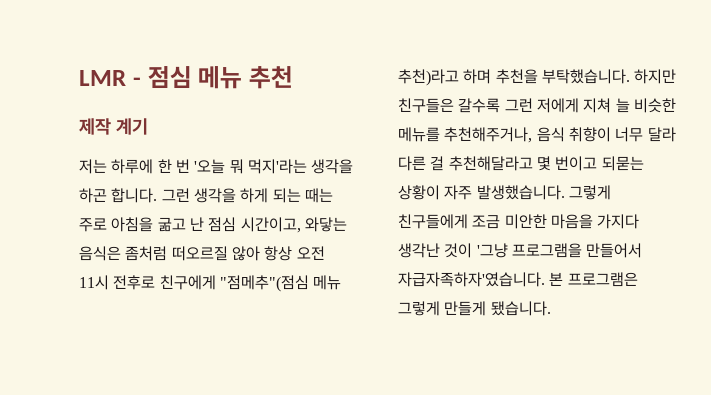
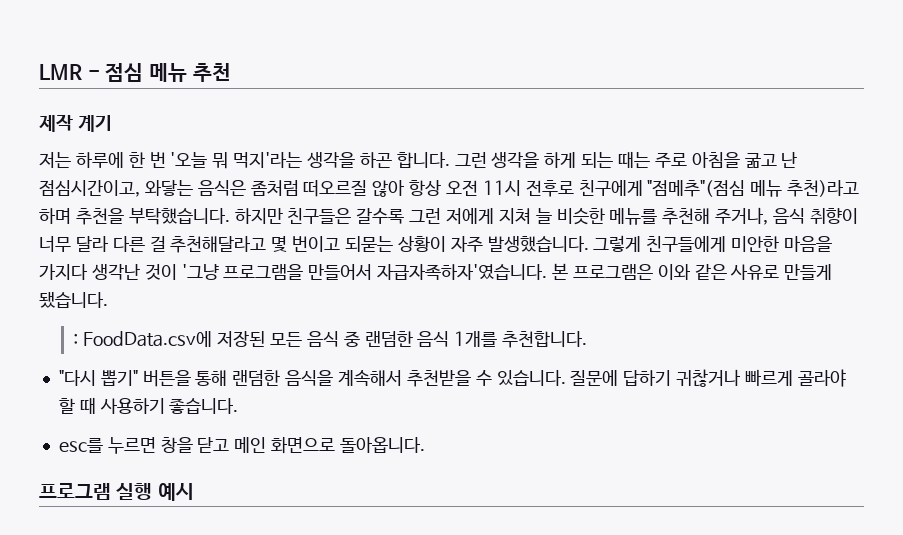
[208,217,301,233] 점심 시간이고, -> [39,180,140,197] 점심시간이고,
[444,127,533,143] 추천해주거나, -> [662,207,769,225] 추천해 주거나,
[472,215,501,229] 조금 -> (727, 244) none
[398,301,440,316] 그렇게 -> [657,264,780,280] 이와 같은 사유로
(551, 308) none -> [73,331,588,348] [58,369,846,387] [58,397,239,414] [58,436,425,454] [39,483,194,501] // : FoodData.csv에 저장된 모든 음식 중 랜덤한 음식 1개를 추천합니다. // "다시 뽑기" 버튼을 통해 랜덤한 음식을 계속해서 추천받을 수 있습니다. 질문에 답하기 귀찮거나 빠르게 골라야 할 때 사용하기 좋습니다. // esc를 누르면 창을 닫고 메인 화면으로 돌아옵니다. // 프로그램 실행 예시

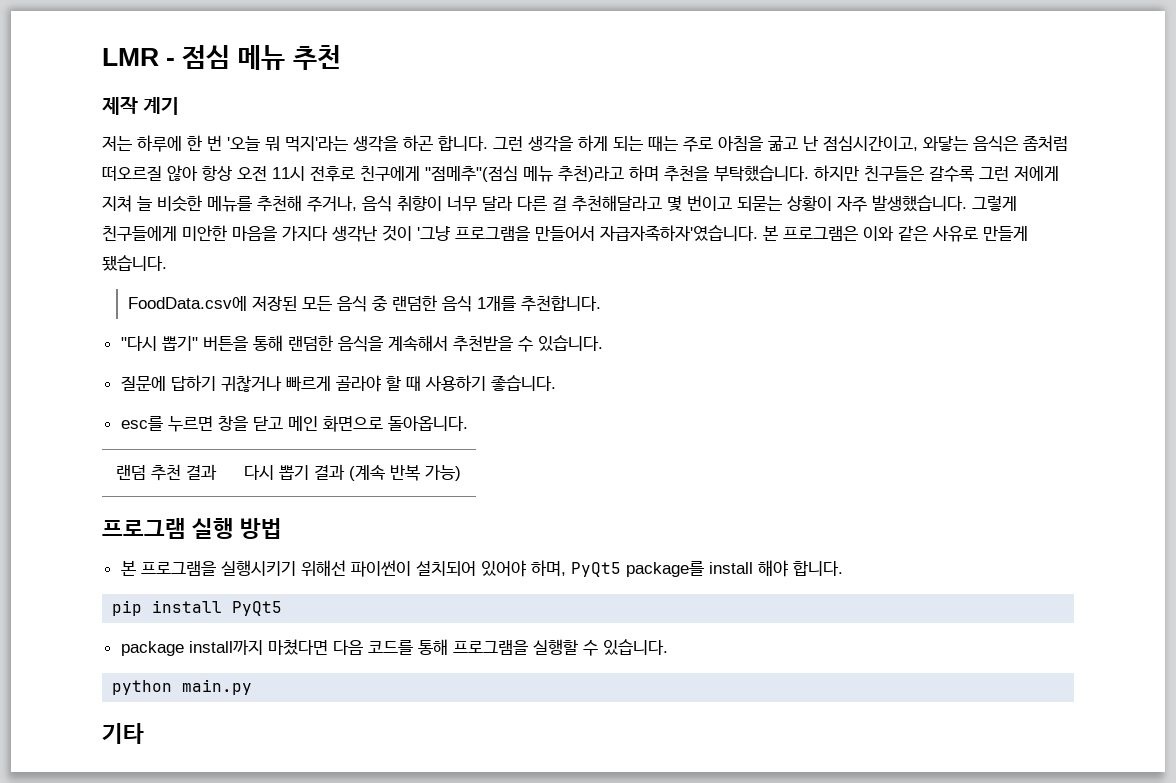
[73,333,79,345] : -> (167, 263) none
(566, 378) none -> (603, 343) //
[39,483,194,501] // 프로그램 실행 예시 -> [115,464,217,481] [243,464,461,481] [102,518,283,539] [120,560,843,577] [112,600,283,616] [120,639,668,656] [112,679,253,695] [102,723,144,744] // 랜덤 추천 결과 | 다시 뽑기 결과 (계속 반복 가능) // 프로그램 실행 방법 // 본 프로그램을 실행시키기 위해선 파이썬이 설치되어 있어야 하며, PyQt5 package를 install 해야 합니다. // pip install PyQt5 // package install까지 마쳤다면 다음 코드를 통해 프로그램을 실행할 수 있습니다. // python main.py // 기타

